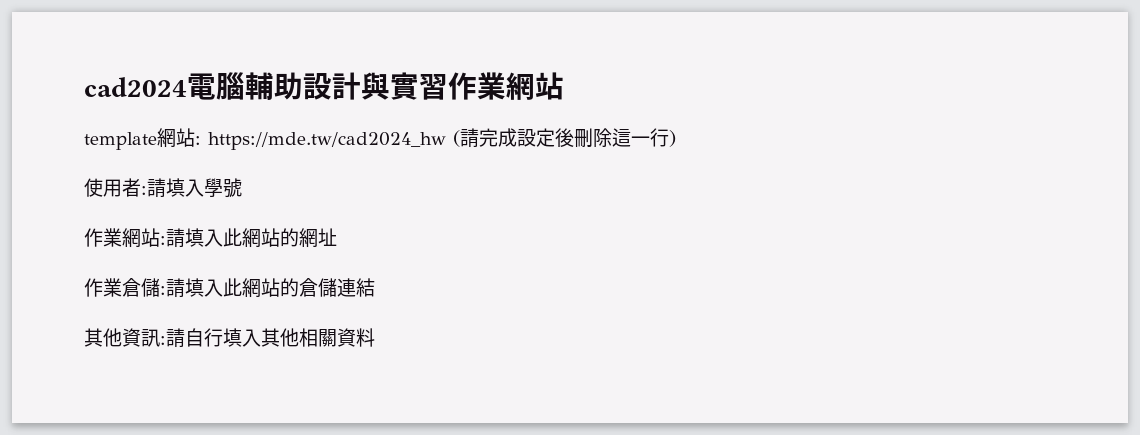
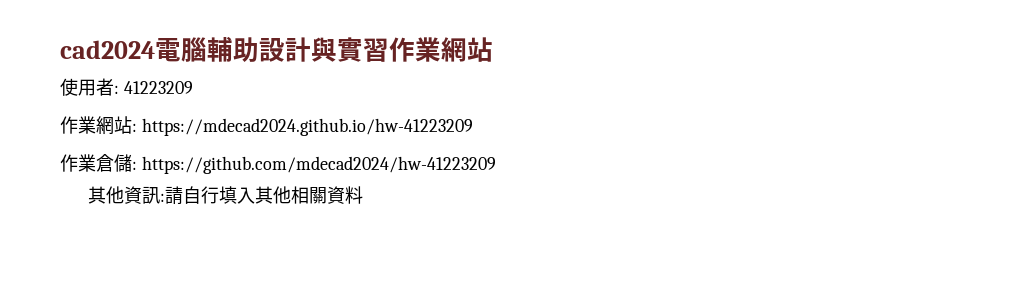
[84,128,676,150] // template網站: https://mde.tw/cad2024_hw (請完成設定後刪除這一行) -> (493, 49) none
[147,178,242,198] 請填入學號 -> [123,81,193,94] 41223209
[166,228,337,248] 請填入此網站的網址 -> [141,118,473,136] https://mdecad2024.github.io/hw-41223209
[166,278,375,298] 請填入此網站的倉儲連結 -> [141,156,496,174] https://github.com/mdecad2024/hw-41223209

